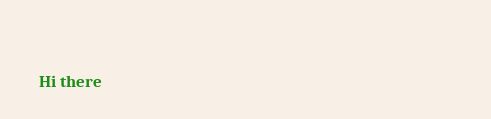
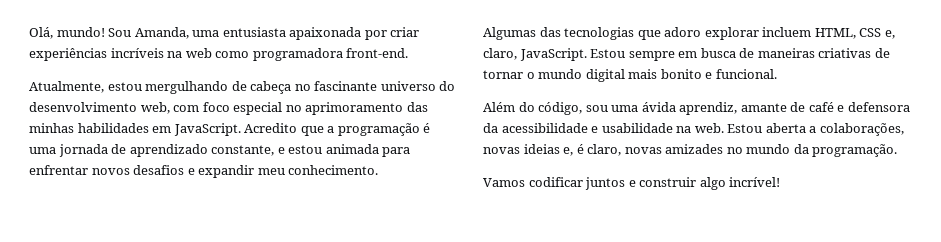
[39,75,103,87] Hi there -> [29,27,420,40] [29,48,409,61] [29,81,456,94] [29,102,428,115] [29,123,431,136] [29,144,411,157] [29,165,379,178] [483,27,895,40] [483,48,890,61] [483,69,777,82] [483,102,910,115] [483,123,904,136] [483,144,898,157] [483,177,781,190] Olá, mundo! Sou Amanda, uma entusiasta apaixonada por criar experiências incríveis na web como programadora front-end. // Atualmente, estou mergulhando de cabeça no fascinante universo do desenvolvimento web, com foco especial no aprimoramento das minhas habilidades em JavaScript. Acredito que a programação é uma jornada de aprendizado constante, e estou animada para enfrentar novos desafios e expandir meu conhecimento. // Algumas das tecnologias que adoro explorar incluem HTML, CSS e, claro, JavaScript. Estou sempre em busca de maneiras criativas de tornar o mundo digital mais bonito e funcional. // Além do código, sou uma ávida aprendiz, amante de café e defensora da acessibilidade e usabilidade na web. Estou aberta a colaborações, novas ideias e, é claro, novas amizades no mundo da programação. // Vamos codificar juntos e construir algo incrível!

